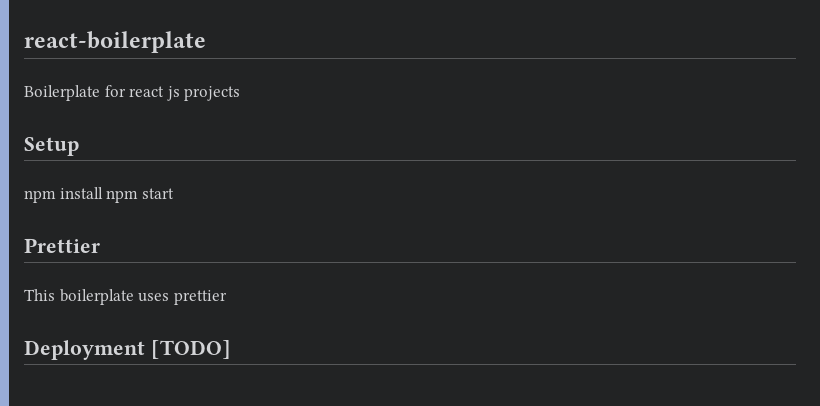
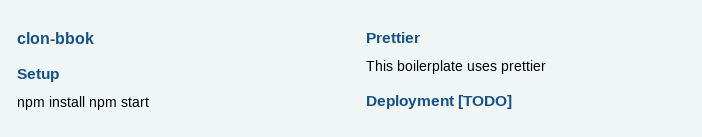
[24,31,206,53] [24,85,241,101] react-boilerplate // Boilerplate for react js projects -> [17,32,94,44] clon-bbok

